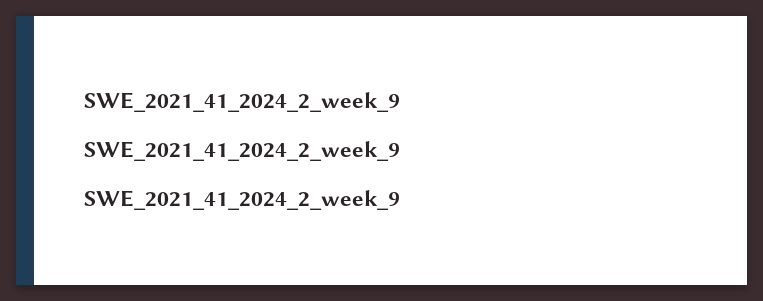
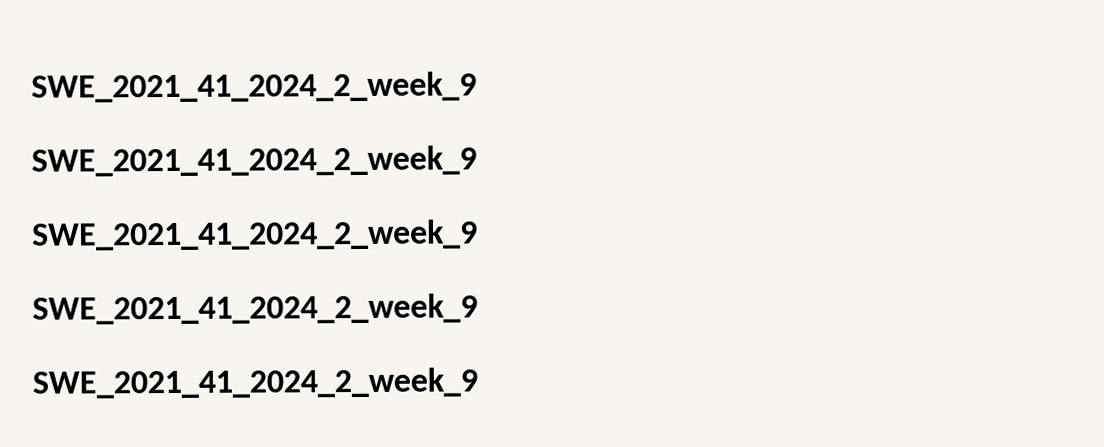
[84,92,400,112] [84,141,400,161] [84,190,400,210] SWE_2021_41_2024_2_week_9 // SWE_2021_41_2024_2_week_9 // SWE_2021_41_2024_2_week_9 -> [31,71,477,103] [31,145,477,177] [31,219,478,251] [32,293,478,325] [32,367,478,399] SWE_2021_41_2024_2_week_9 // SWE_2021_41_2024_2_week_9 // SWE_2021_41_2024_2_week_9 // SWE_2021_41_2024_2_week_9 // SWE_2021_41_2024_2_week_9

